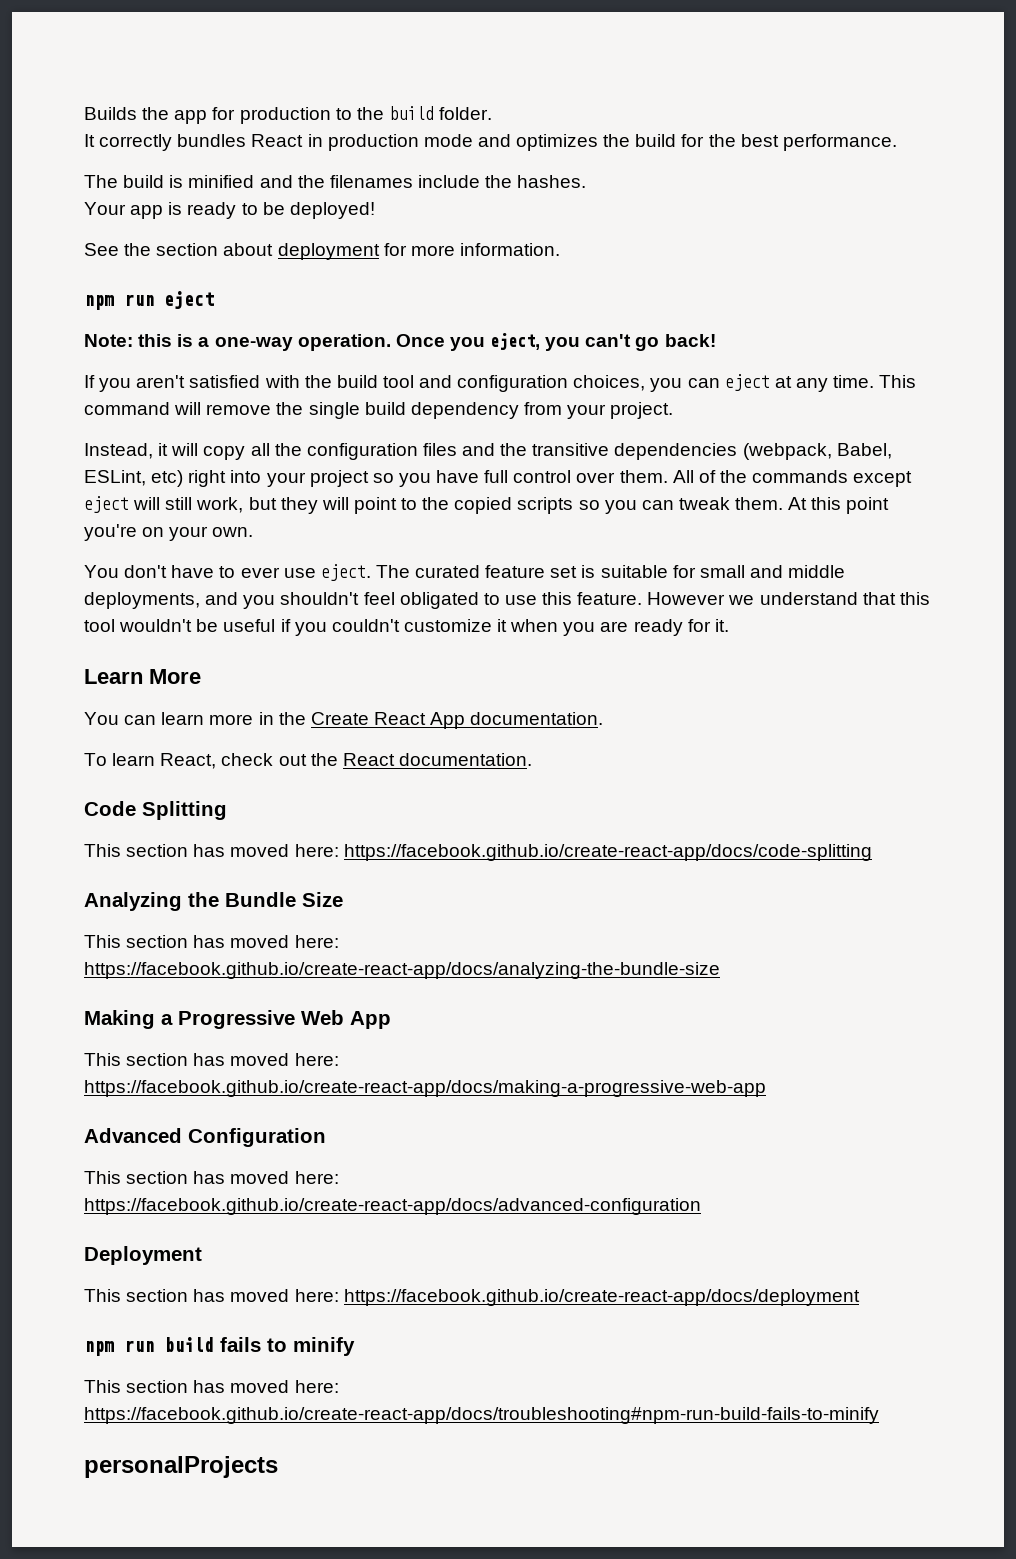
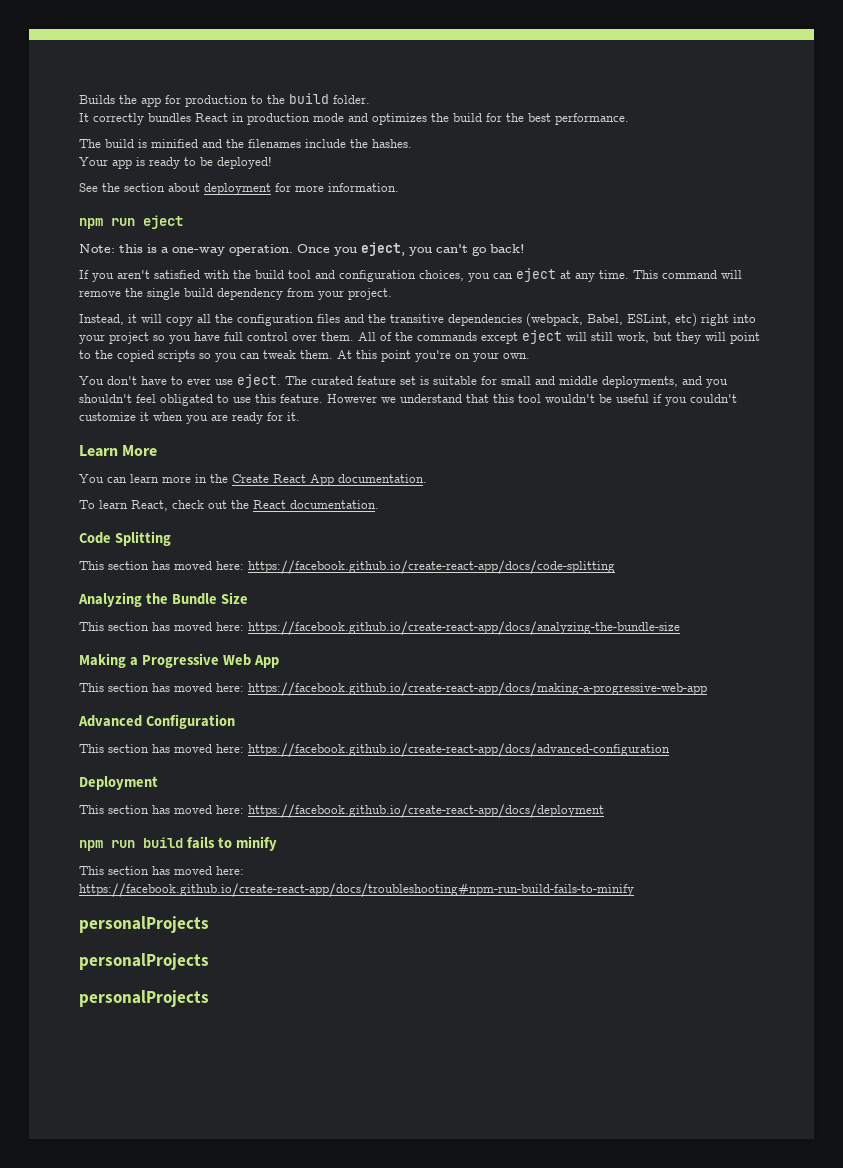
(278, 1467) none -> [79,953,209,970] [79,990,209,1007] // personalProjects // personalProjects

